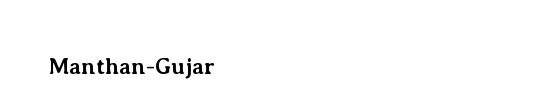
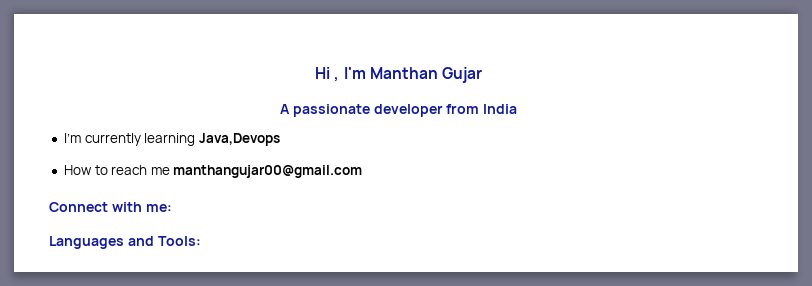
[49,58,215,79] Manthan-Gujar -> [315,67,482,83] [279,104,518,117] [63,133,280,146] [63,165,363,178] [49,202,172,212] [49,236,201,249] Hi , I'm Manthan Gujar // A passionate developer from India // I’m currently learning Java,Devops // How to reach me manthangujar00@gmail.com // Connect with me: // Languages and Tools:

